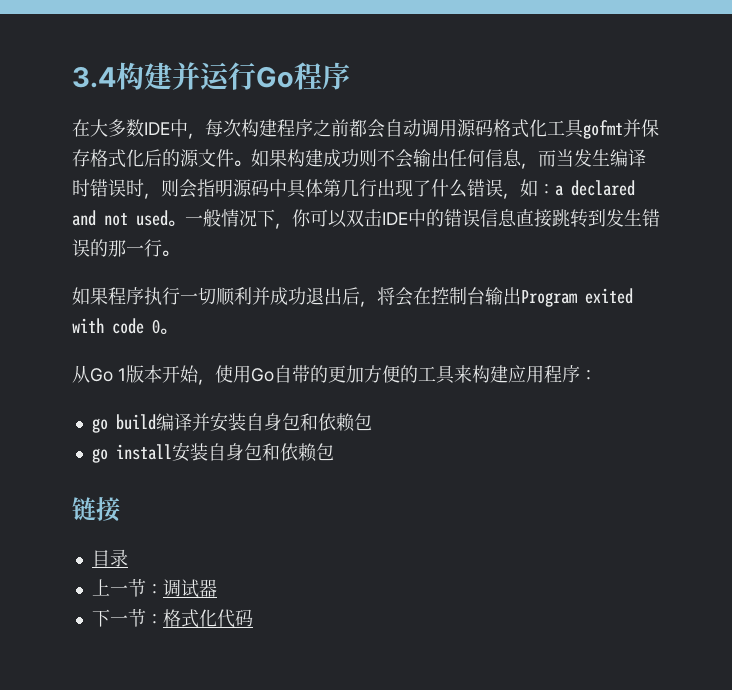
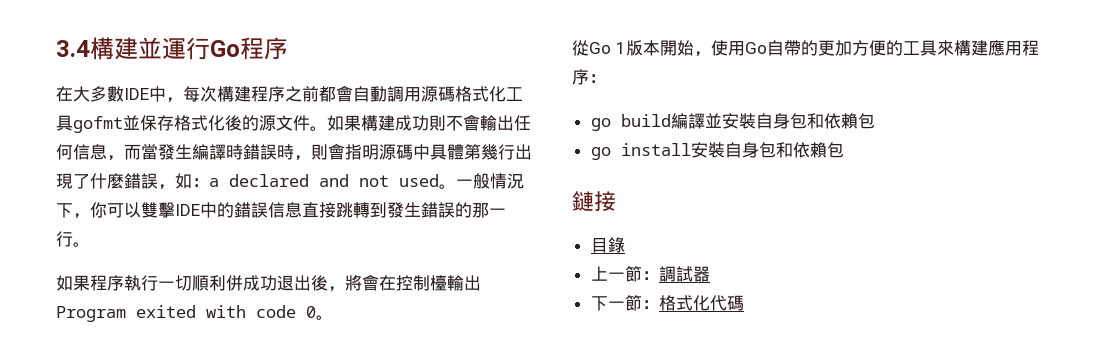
[116,62,230,90] 构建并运 -> [90,37,186,60] 構建並運
[126,119,144,137] 数 -> [107,86,124,102] 數
[241,119,259,137] 构 -> [217,86,234,102] 構
[367,119,493,138] 会自动调用源码 -> [336,85,455,102] 會自動調用源碼
[623,119,641,137] 并 -> [123,115,140,130] 並
[144,149,162,167] 后 -> [225,115,242,131] 後
[287,149,646,169] [72,179,503,199] 构建成功则不会输出任何信息，而当发生编译时错误时，则会指明源码中具体第几行出现了什么错误 -> [361,114,531,131] [56,143,532,161] [56,173,158,189] 構建成功則不會輸出任何信息，而當發生編譯時錯誤時，則會指明源碼中具體第幾行出現了什麼錯誤
[239,210,257,227] 况 -> [507,173,524,189] 況
[346,209,382,227] 双击 -> [141,202,175,218] 雙擊
[444,209,480,227] 错误 -> [234,202,268,218] 錯誤
[570,209,660,228] [72,239,90,257] 转到发生错误 -> [353,202,455,218] 轉到發生錯誤
[144,287,503,307] 执行一切顺利并成功退出后，将会在控制台输 -> [124,274,464,292] 執行一切順利併成功退出後，將會在控制檯輸
[72,365,90,383] 从 -> [572,40,589,56] 從
[162,365,180,383] 开 -> [659,40,677,56] 開
[292,365,310,383] 带 -> [783,40,801,56] 帶
[454,365,526,383] 来构建应 -> [936,40,1005,56] 來構建應
[155,412,355,432] 编译并安装自身包和依赖 -> [670,113,858,129] 編譯並安裝自身包和依賴
[189,443,334,462] [72,497,96,521] 装自身包和依赖包 // 链 -> [707,142,844,158] [572,191,594,211] 裝自身包和依賴包 // 鏈
[109,549,128,567] 录 -> [607,237,625,253] 錄
[127,579,199,598] 节：调试 -> [624,266,693,282] 節：調試
[127,609,146,627] 节 -> [624,295,642,311] 節
[234,609,253,627] 码 -> [726,295,744,311] 碼

